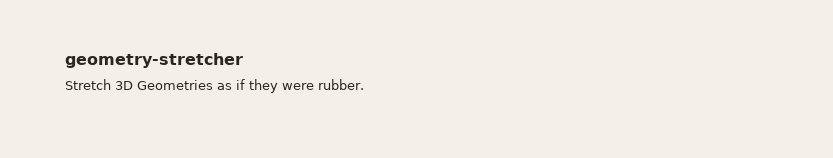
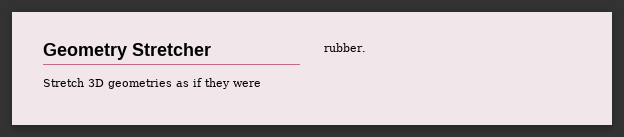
[65,53,243,68] geometry-stretcher -> [43,43,211,60] Geometry Stretcher
[137,80,213,90] Geometries -> [108,79,172,89] geometries

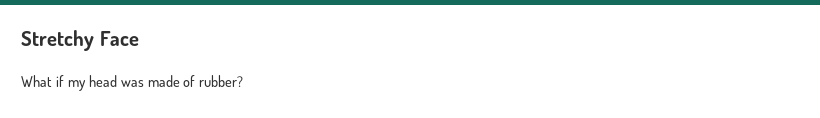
[43,43,211,60] [43,78,261,89] [324,43,366,52] Geometry Stretcher // Stretch 3D geometries as if they were rubber. -> [21,30,139,51] [21,75,244,91] Stretchy Face // What if my head was made of rubber?

